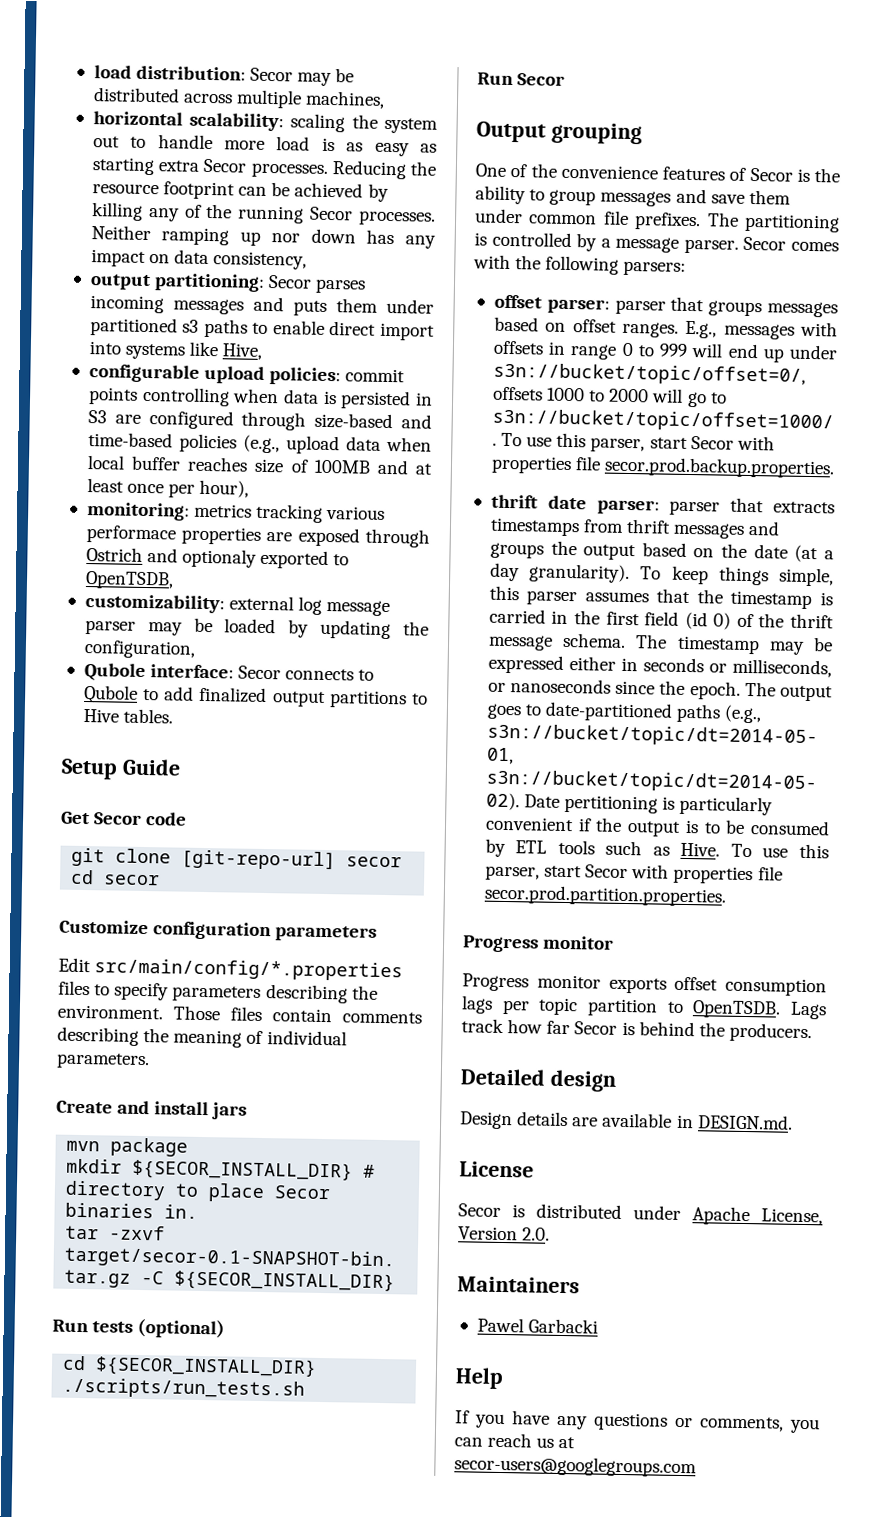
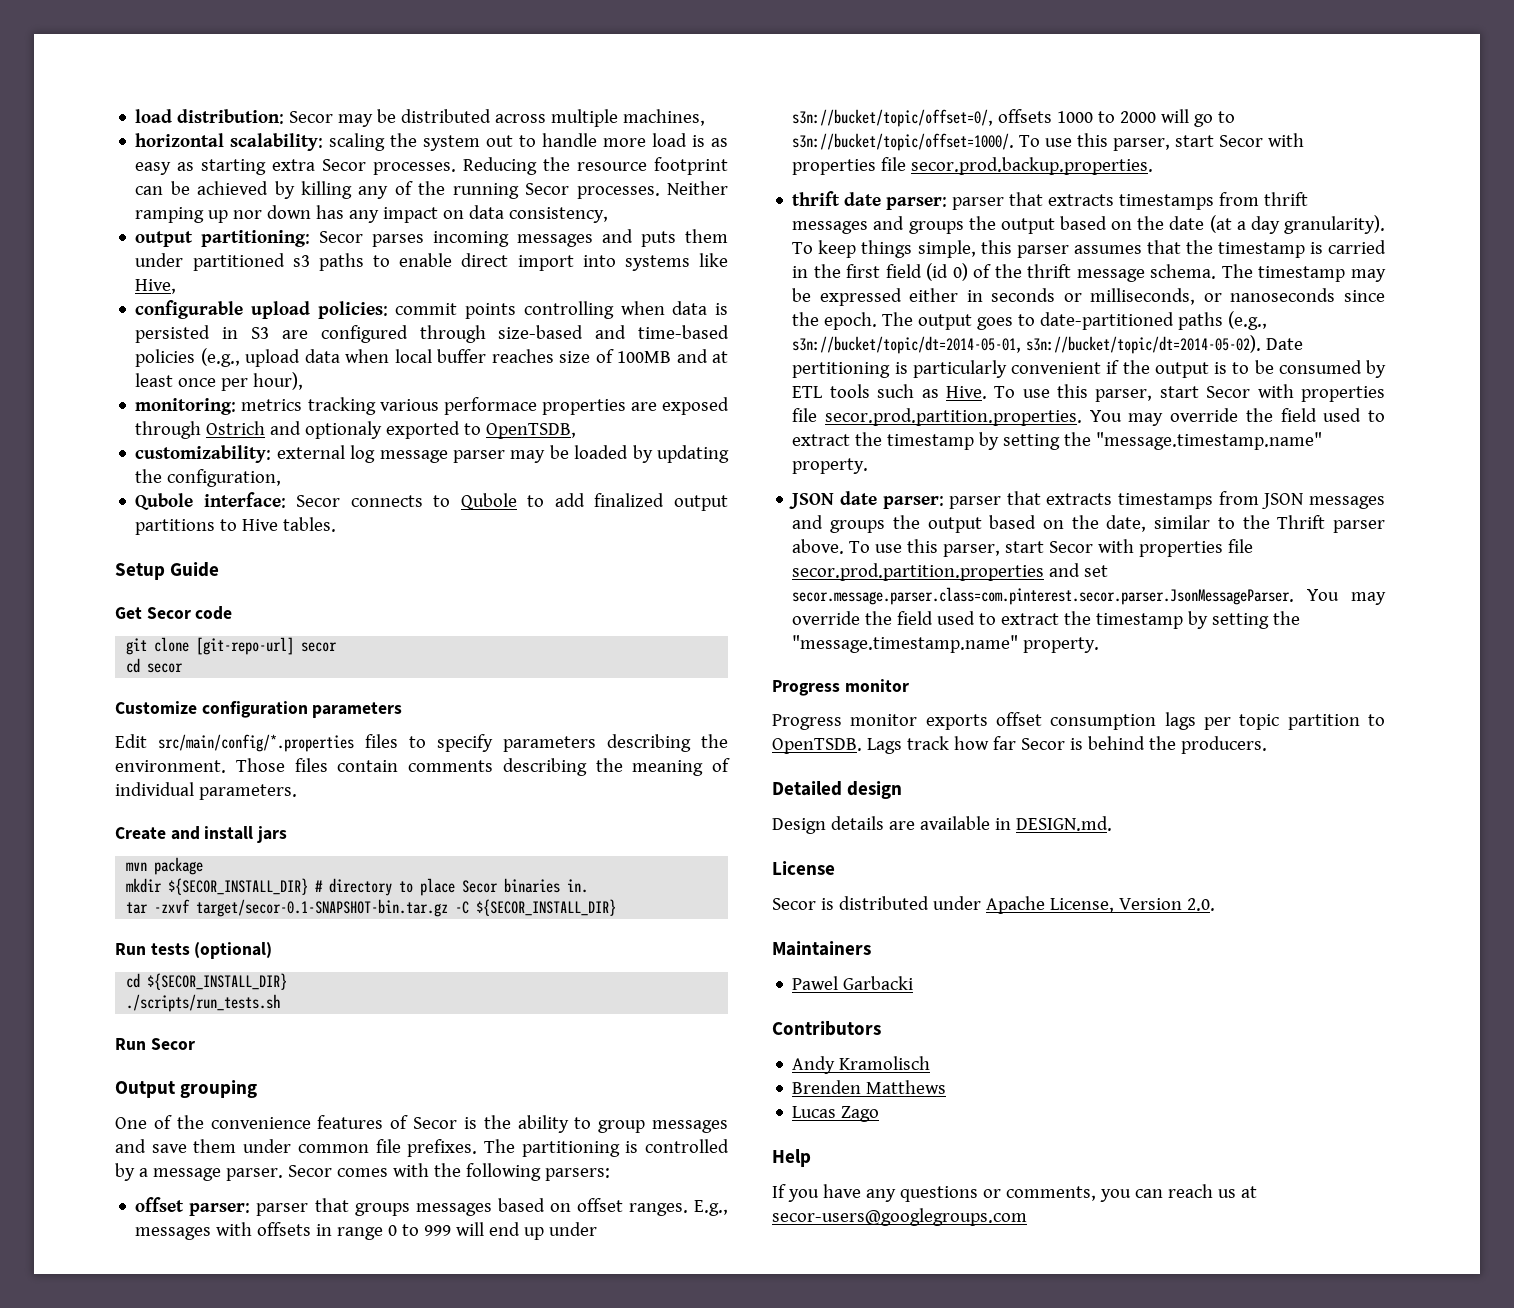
(727, 895) none -> [1089,408,1385,426] [792,432,1323,450] [792,458,869,474] [789,491,1385,509] [792,515,1386,533] [792,539,1254,557] [792,563,1109,581] [792,587,1386,605] [792,611,1301,629] [792,635,1100,653] You may override the field used to extract the timestamp by setting the "message.timestamp.name" property. // JSON date parser: parser that extracts timestamps from JSON messages and groups the output based on the date, similar to the Thrift parser above. To use this parser, start Secor with properties file secor.prod.partition.properties and set secor.message.parser.class=com.pinterest.secor.parser.JsonMessageParser. You may override the field used to extract the timestamp by setting the "message.timestamp.name" property.
(599, 1326) none -> [772,1021,881,1036] [792,1056,931,1074] [792,1080,947,1094] [792,1106,880,1122] // Contributors // Andy Kramolisch // Brenden Matthews // Lucas Zago

